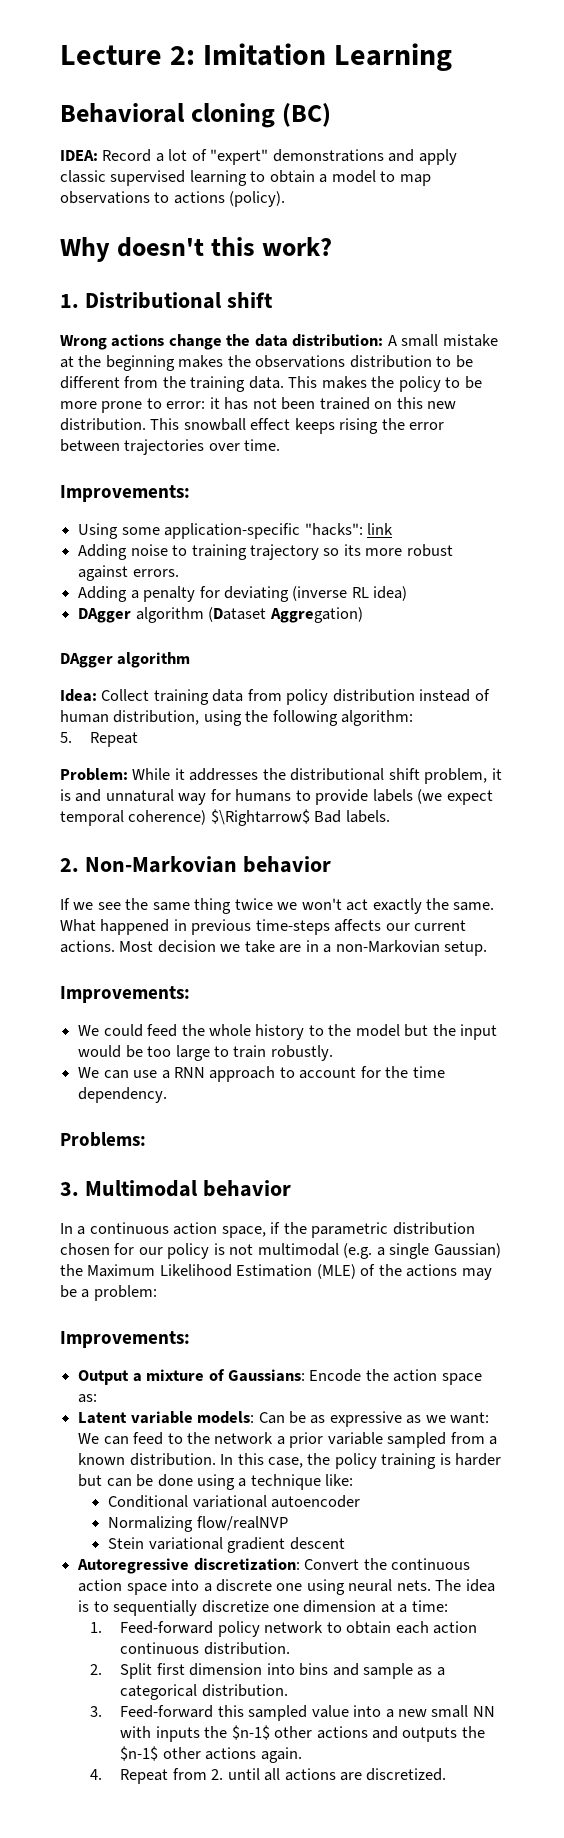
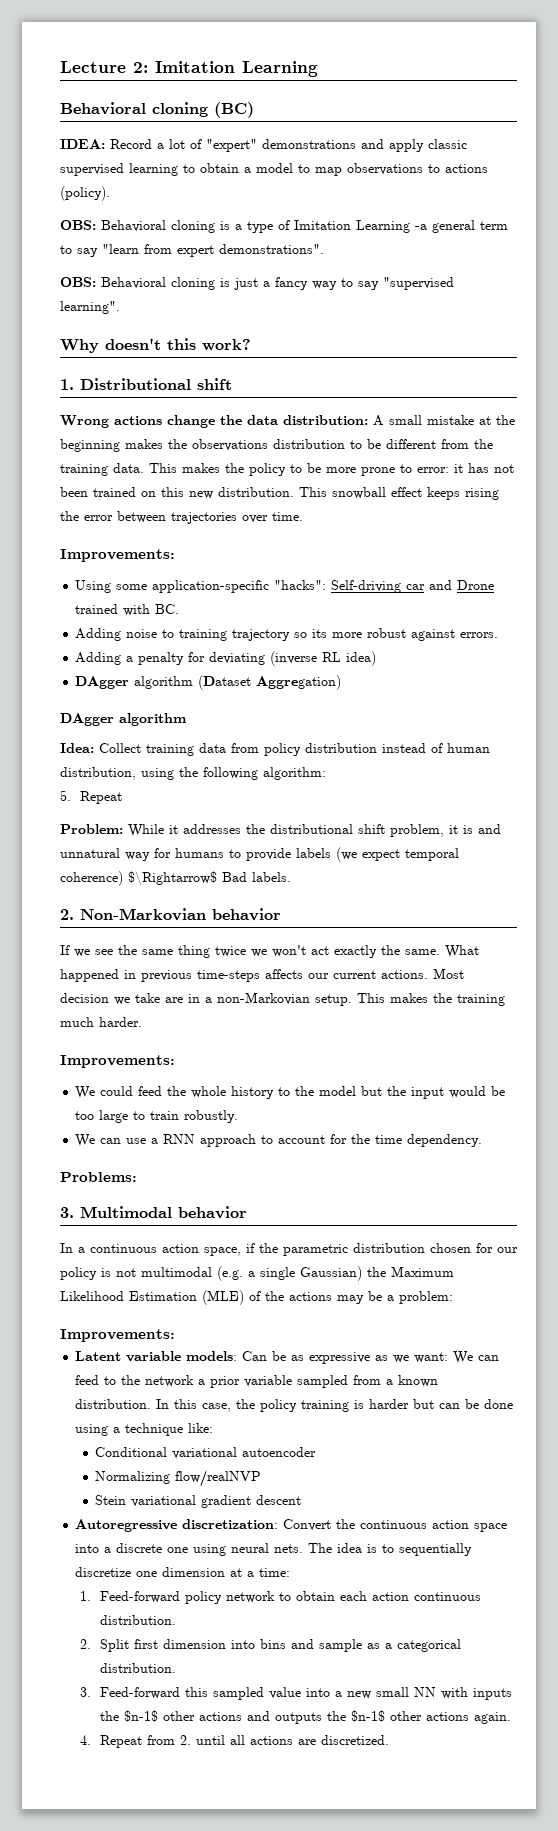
(286, 199) none -> [60,220,508,233] [60,244,324,257] [60,277,454,290] [60,301,120,314] // OBS: Behavioral cloning is a type of Imitation Learning -a general term to say "learn from expert demonstrations". // OBS: Behavioral cloning is just a fancy way to say "supervised learning".
[366,523,393,535] link -> [331,580,495,593] [75,604,180,616] Self-driving car and Drone trained with BC.
(488, 948) none -> [357,993,505,1006] [60,1017,142,1027] This makes the training much harder.
[78,1369,482,1385] [78,1394,98,1403] // Output a mixture of Gaussians: Encode the action space as: -> (175, 1335) none

